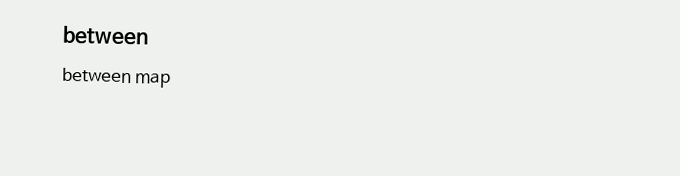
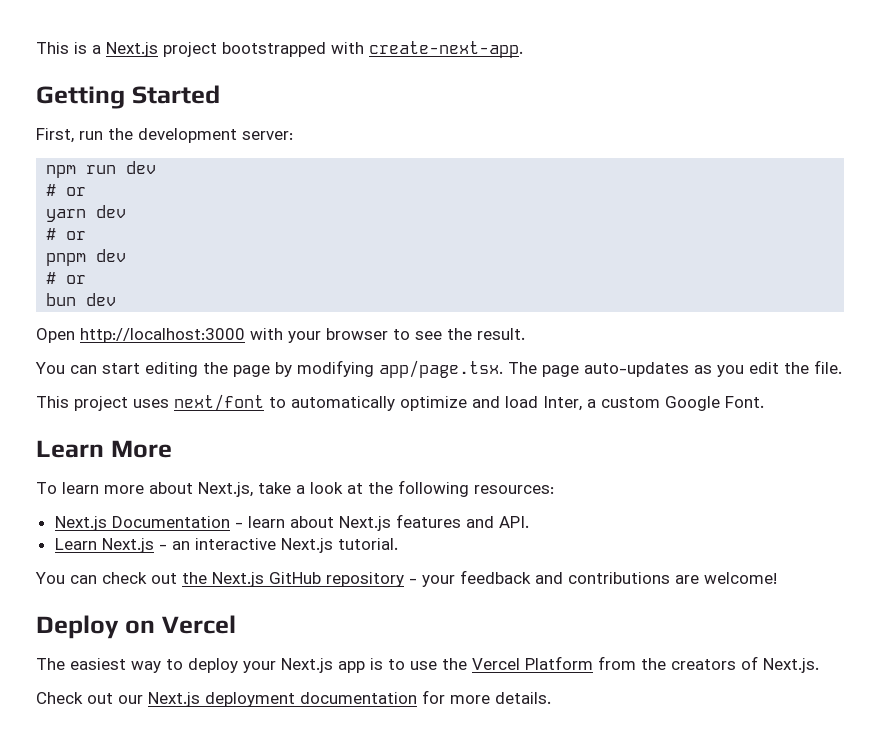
[62,25,149,46] [62,67,172,88] between // between map -> [36,41,523,58] [36,85,220,109] [36,128,293,143] [46,161,157,178] [46,184,87,196] [46,205,127,222] [46,228,87,240] [46,249,127,266] [46,272,87,284] [46,293,117,306] [36,328,525,343] [35,360,842,378] [36,394,764,412] [36,440,172,458] [36,480,554,497] [54,514,529,531] [54,538,398,553] [35,570,777,587] [36,615,236,639] [36,656,819,673] [36,690,551,707] This is a Next.js project bootstrapped with create-next-app. // Getting Started // First, run the development server: // npm run dev // # or // yarn dev // # or // pnpm dev // # or // bun dev // Open http://localhost:3000 with your browser to see the result. // You can start editing the page by modifying app/page.tsx. The page auto-updates as you edit the file. // This project uses next/font to automatically optimize and load Inter, a custom Google Font. // Learn More // To learn more about Next.js, take a look at the following resources: // Next.js Documentation - learn about Next.js features and API. // Learn Next.js - an interactive Next.js tutorial. // You can check out the Next.js GitHub repository - your feedback and contributions are welcome! // Deploy on Vercel // The easiest way to deploy your Next.js app is to use the Vercel Platform from the creators of Next.js. // Check out our Next.js deployment documentation for more details.

